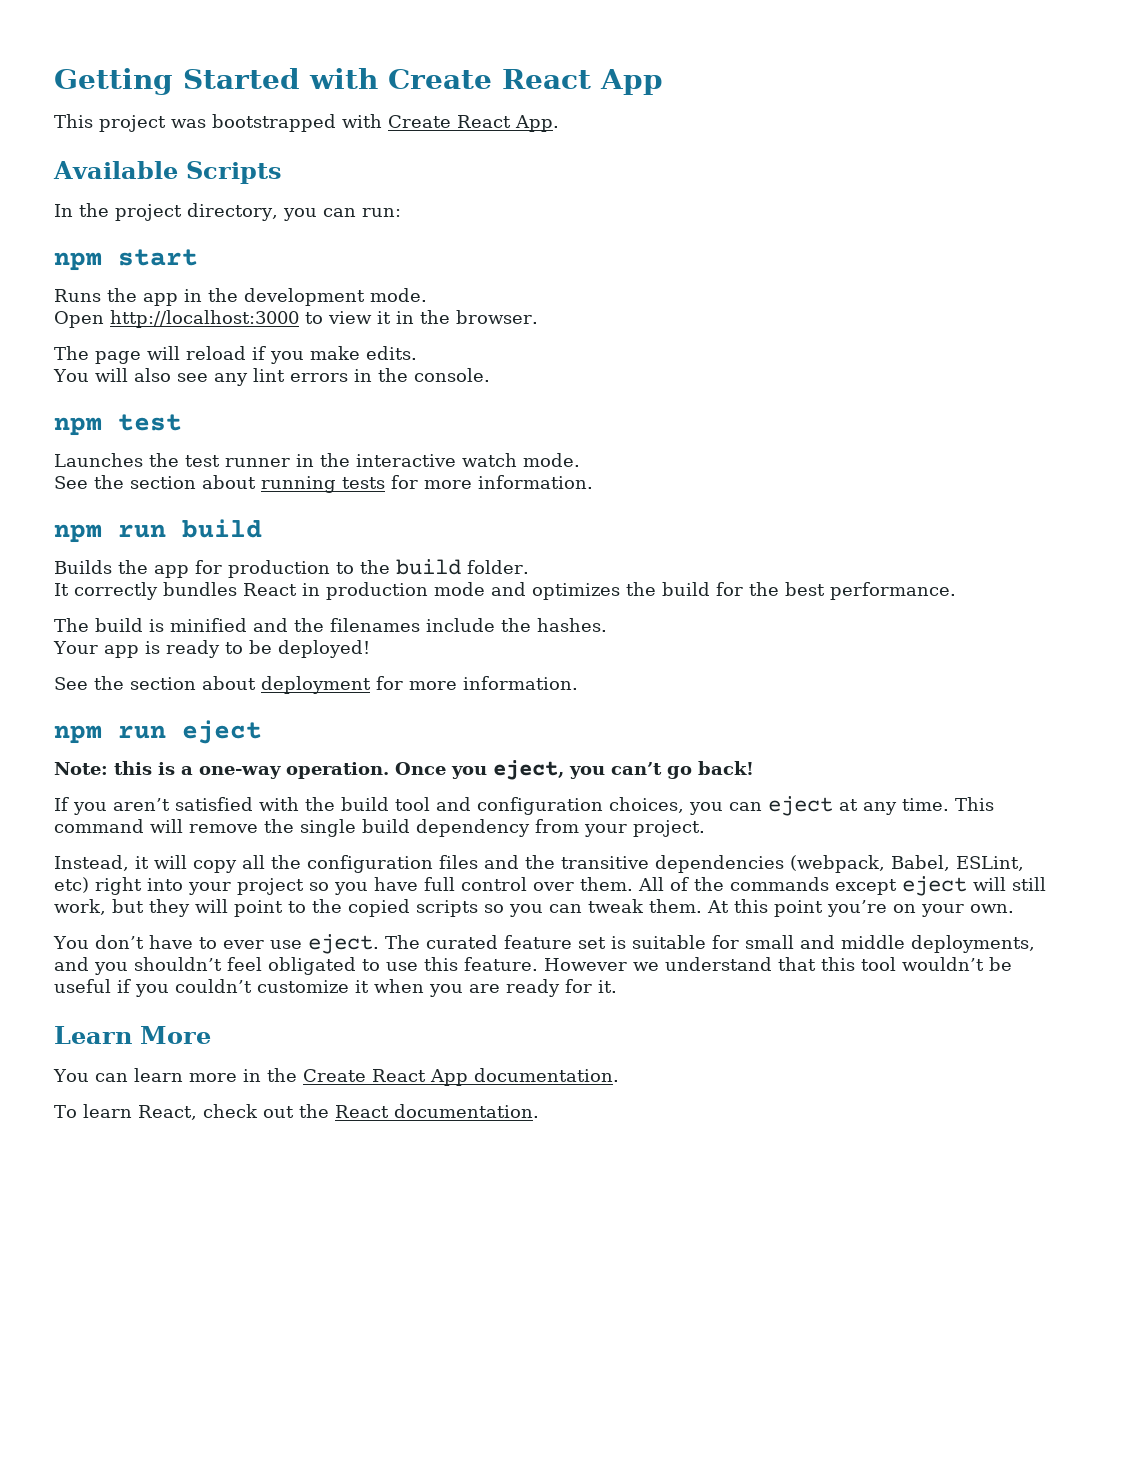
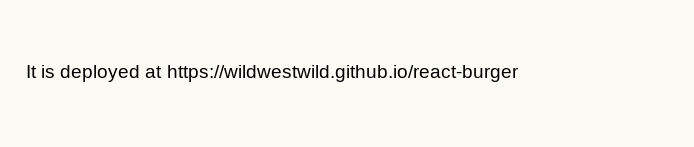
[54,68,663,95] [54,114,559,132] [53,161,282,184] [54,203,401,221] [54,249,198,271] [54,288,427,306] [54,310,538,328] [54,346,417,364] [53,368,490,386] [54,414,182,436] [54,453,580,467] [54,475,593,493] [54,519,262,543] [54,559,529,578] [54,582,956,600] [54,618,607,632] [53,640,370,658] [54,676,578,694] [54,720,262,744] [54,760,754,780] [54,796,994,816] [54,819,705,837] [54,855,1024,873] [54,876,1046,896] [54,899,1014,917] [53,934,1035,954] [54,957,1012,975] [54,979,617,997] [54,1026,211,1044] [53,1068,619,1086] [54,1104,539,1120] Getting Started with Create React App // This project was bootstrapped with Create React App. // Available Scripts // In the project directory, you can run: // npm start // Runs the app in the development mode. // Open http://localhost:3000 to view it in the browser. // The page will reload if you make edits. // You will also see any lint errors in the console. // npm test // Launches the test runner in the interactive watch mode. // See the section about running tests for more information. // npm run build // Builds the app for production to the build folder. // It correctly bundles React in production mode and optimizes the build for the best performance. // The build is minified and the filenames include the hashes. // Your app is ready to be deployed! // See the section about deployment for more information. // npm run eject // Note: this is a one-way operation. Once you eject, you can’t go back! // If you aren’t satisfied with the build tool and configuration choices, you can eject at any time. This command will remove the single build dependency from your project. // Instead, it will copy all the configuration files and the transitive dependencies (webpack, Babel, ESLint, etc) right into your project so you have full control over them. All of the commands except eject will still work, but they will point to the copied scripts so you can tweak them. At this point you’re on your own. // You don’t have to ever use eject. The curated feature set is suitable for small and middle deployments, and you shouldn’t feel obligated to use this feature. However we understand that this tool wouldn’t be useful if you couldn’t customize it when you are ready for it. // Learn More // You can learn more in the Create React App documentation. // To learn React, check out the React documentation. -> [26,65,519,82] It is deployed at https://wildwestwild.github.io/react-burger

